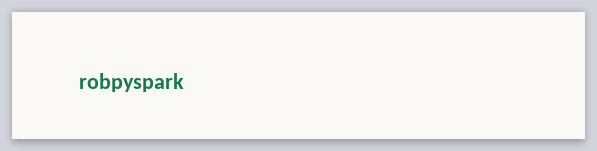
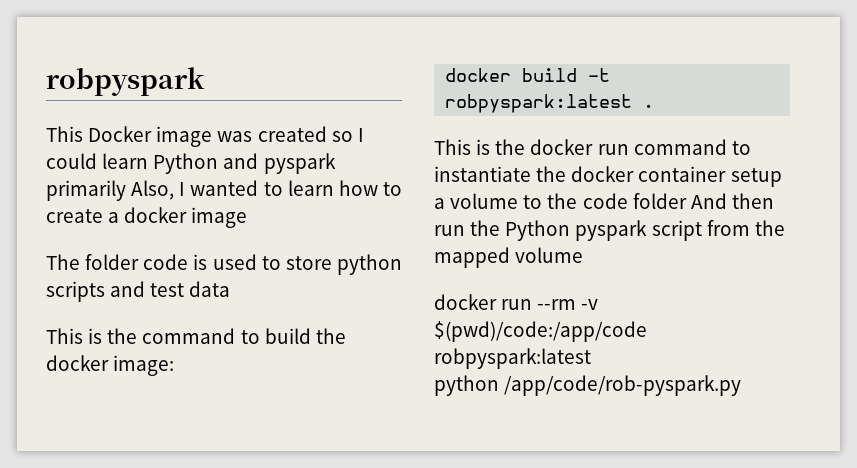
(184, 82) none -> [46,126,364,147] [46,153,336,174] [46,180,402,201] [46,207,248,228] [46,254,402,275] [46,281,231,302] [46,328,346,344] [46,355,175,376] [445,68,611,82] [445,94,655,113] [434,139,751,155] [434,166,782,187] [434,193,774,209] [434,220,785,241] [434,247,584,268] [434,294,599,310] [434,321,647,342] [434,348,591,369] [434,375,742,396] // This Docker image was created so I could learn Python and pyspark primarily Also, I wanted to learn how to create a docker image // The folder code is used to store python scripts and test data // This is the command to build the docker image: // docker build -t robpyspark:latest . // This is the docker run command to instantiate the docker container setup a volume to the code folder And then run the Python pyspark script from the mapped volume // docker run --rm -v $(pwd)/code:/app/code robpyspark:latest // python /app/code/rob-pyspark.py

